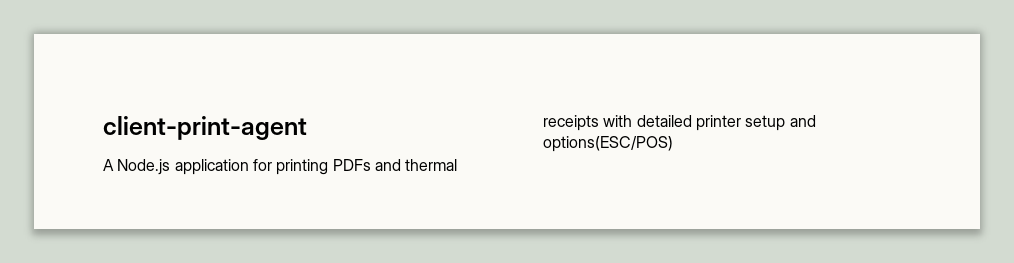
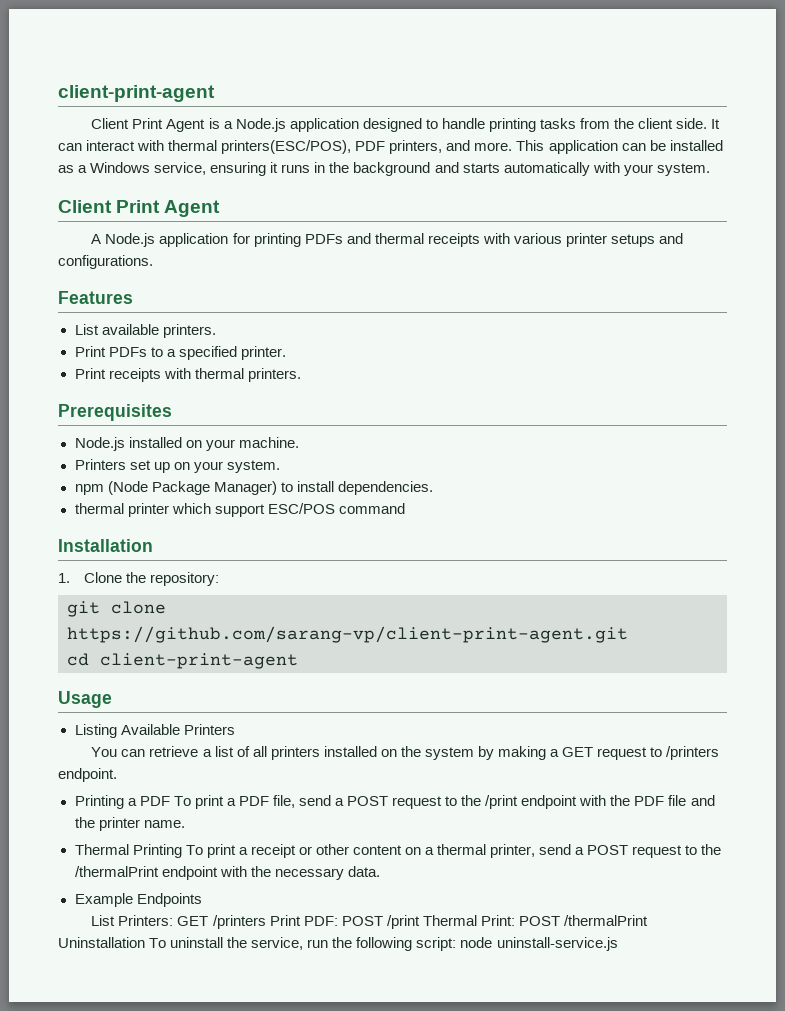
[103,116,307,140] client-print-agent -> [58,85,215,102] [91,118,721,132] [58,140,723,154] [58,162,710,176] [58,200,221,217] client-print-agent // Client Print Agent is a Node.js application designed to handle printing tasks from the client side. It can interact with thermal printers(ESC/POS), PDF printers, and more. This application can be installed as a Windows service, ensuring it runs in the background and starts automatically with your system. // Client Print Agent
[636,115,816,131] [543,136,673,152] detailed printer setup and options(ESC/POS) -> [513,233,683,247] [58,255,153,269] [58,291,133,304] [74,324,216,338] [74,346,286,360] [74,368,301,382] [58,404,172,421] [74,437,299,451] [74,459,280,473] [74,481,433,495] [74,503,405,517] [58,539,153,552] [58,572,219,586] [67,601,166,617] [67,626,628,643] [67,653,298,669] [58,691,112,708] [74,724,235,738] [91,746,720,760] [58,768,117,782] [74,795,715,809] [74,817,185,831] [74,844,722,858] [74,866,380,880] [74,893,202,907] [91,915,648,929] [58,937,618,951] various printer setups and configurations. // Features // List available printers. // Print PDFs to a specified printer. // Print receipts with thermal printers. // Prerequisites // Node.js installed on your machine. // Printers set up on your system. // npm (Node Package Manager) to install dependencies. // thermal printer which support ESC/POS command // Installation // 1. Clone the repository: // git clone https://github.com/sarang-vp/client-print-agent.git // cd client-print-agent // Usage // Listing Available Printers // You can retrieve a list of all printers installed on the system by making a GET request to /printers endpoint. // Printing a PDF To print a PDF file, send a POST request to the /print endpoint with the PDF file and the printer name. // Thermal Printing To print a receipt or other content on a thermal printer, send a POST request to the /thermalPrint endpoint with the necessary data. // Example Endpoints // List Printers: GET /printers Print PDF: POST /print Thermal Print: POST /thermalPrint Uninstallation To uninstall the service, run the following script: node uninstall-service.js

